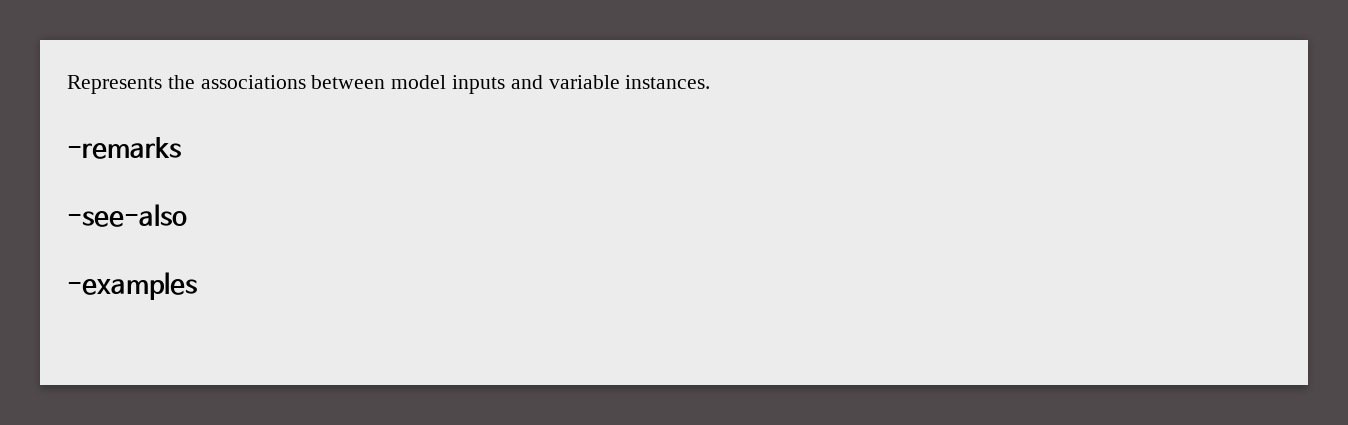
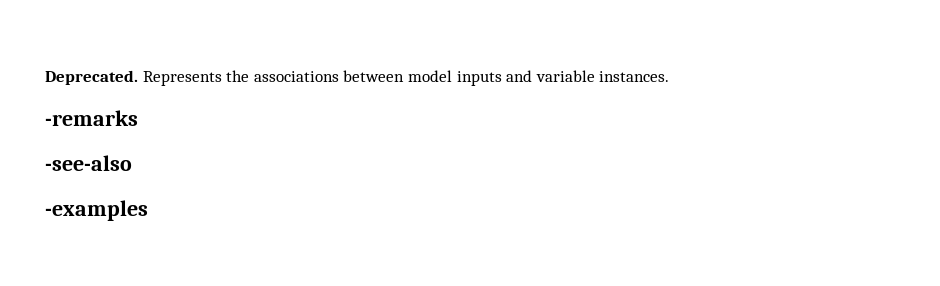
(67, 84) none -> [45,70,138,85] Deprecated.

